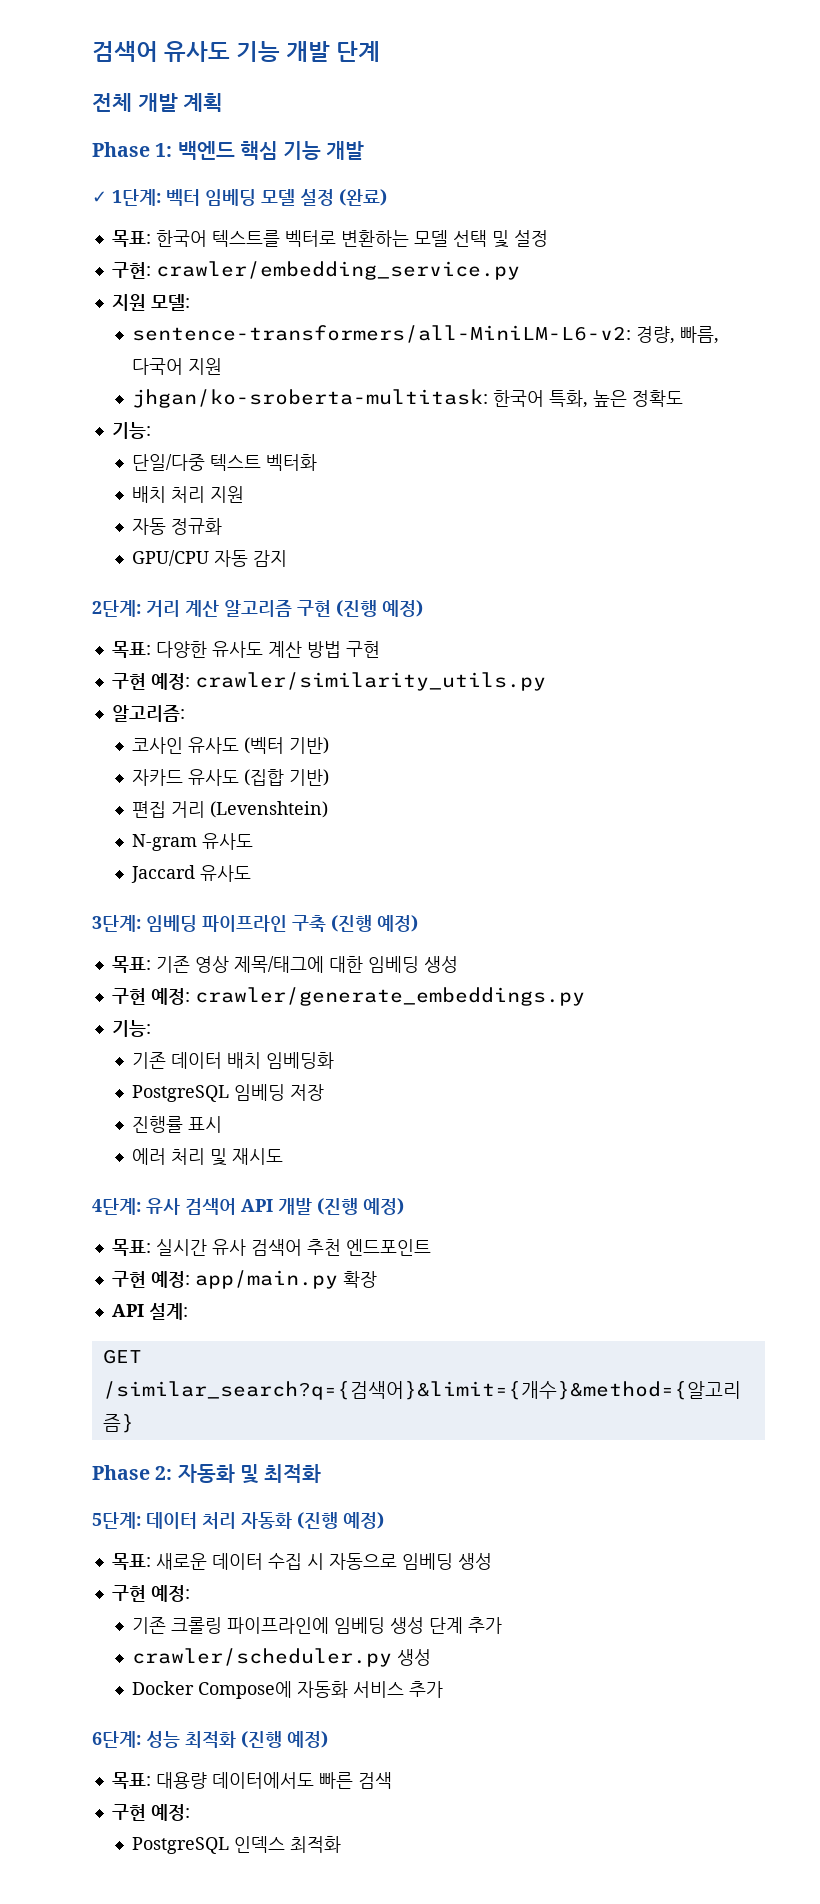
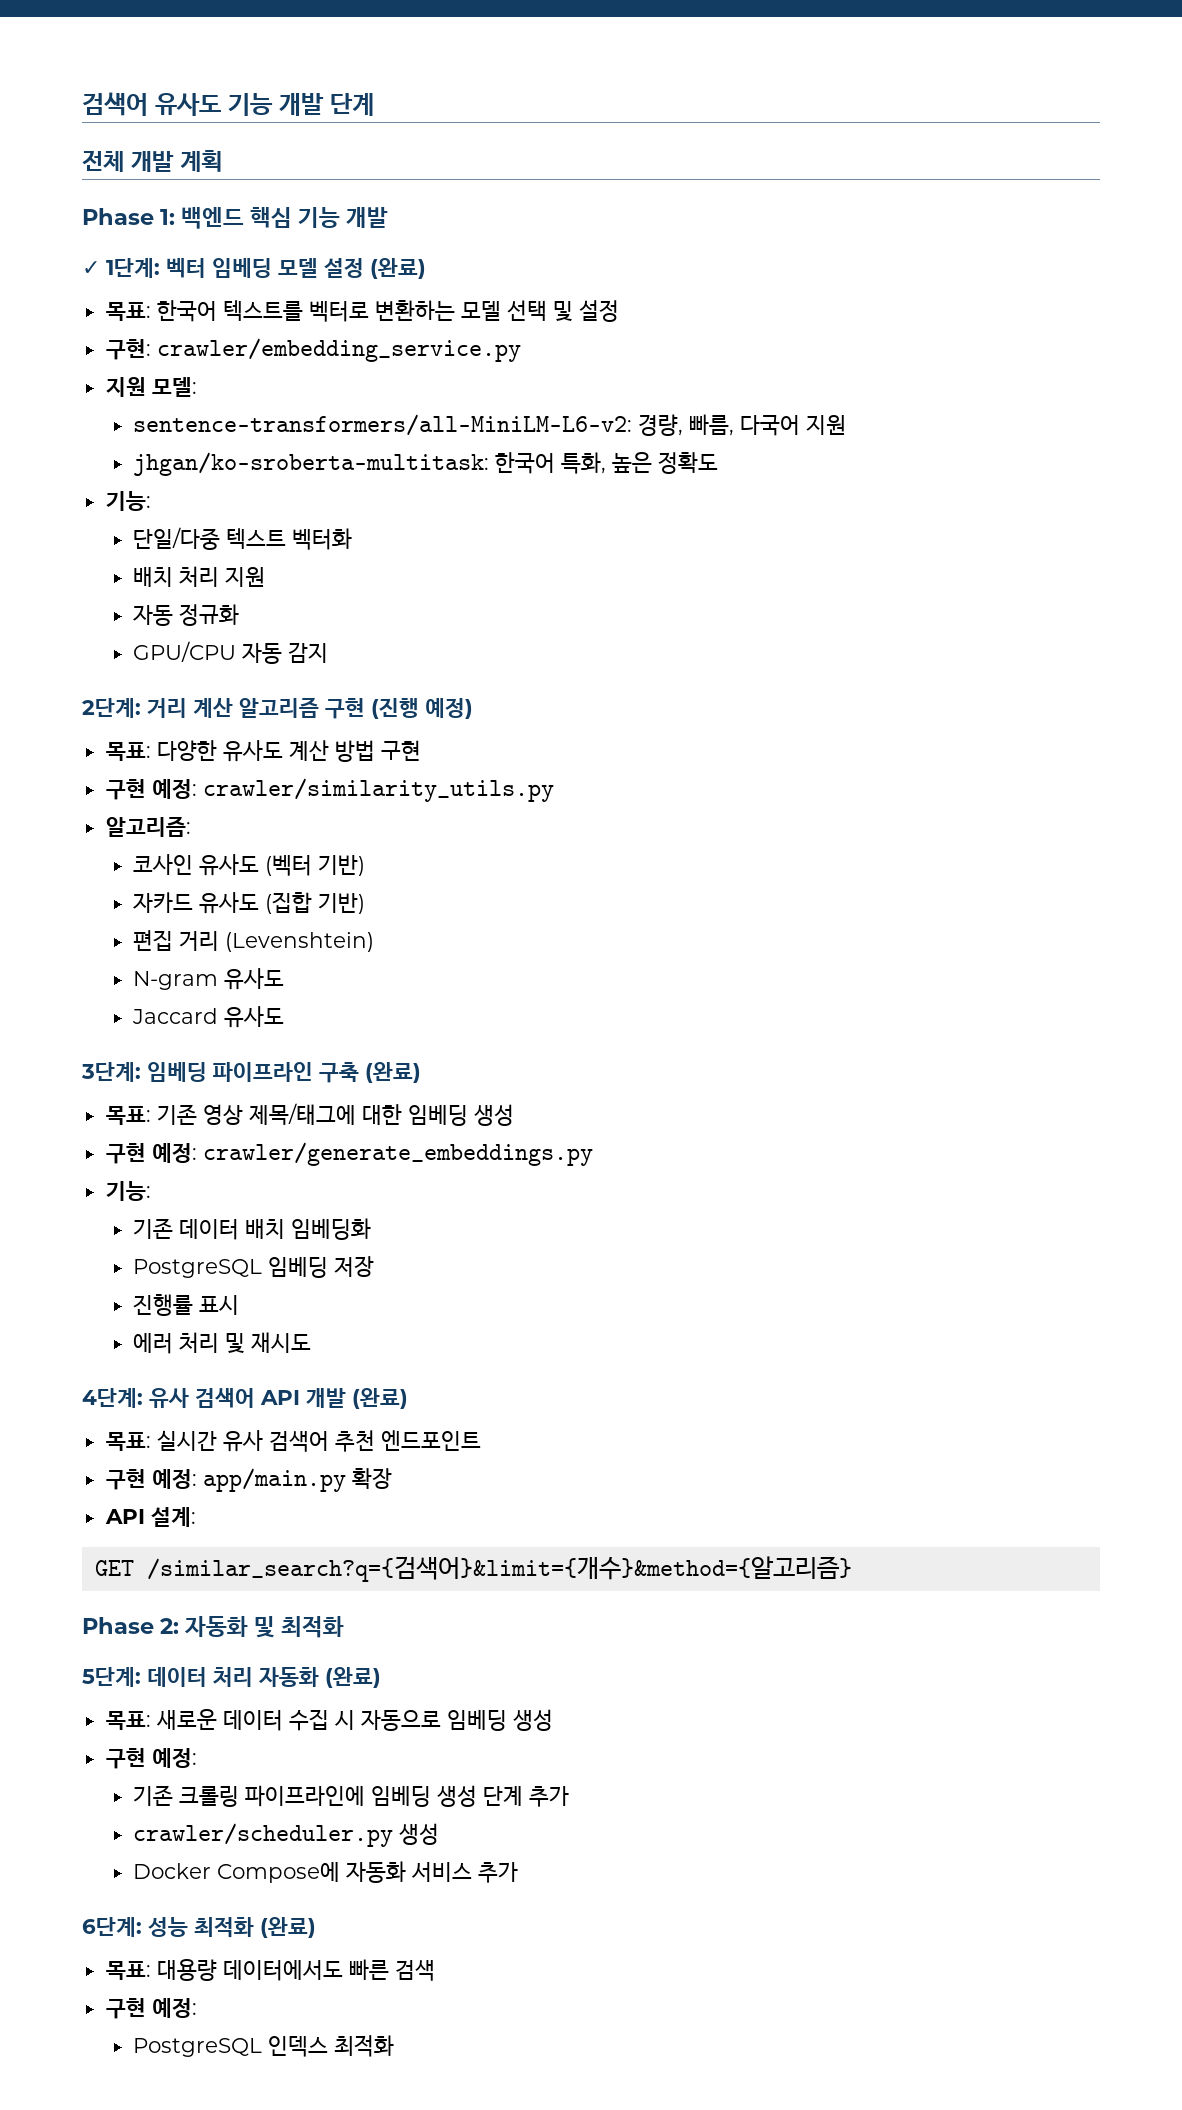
[331,915,418,932] (진행 예정) -> [365,1062,421,1083] (완료)
[317,1198,404,1215] (진행 예정) -> [352,1388,408,1409] (완료)
[297,1512,384,1529] (진행 예정) -> [325,1667,381,1688] (완료)
[241,1731,328,1748] (진행 예정) -> [260,1917,316,1938] (완료)

